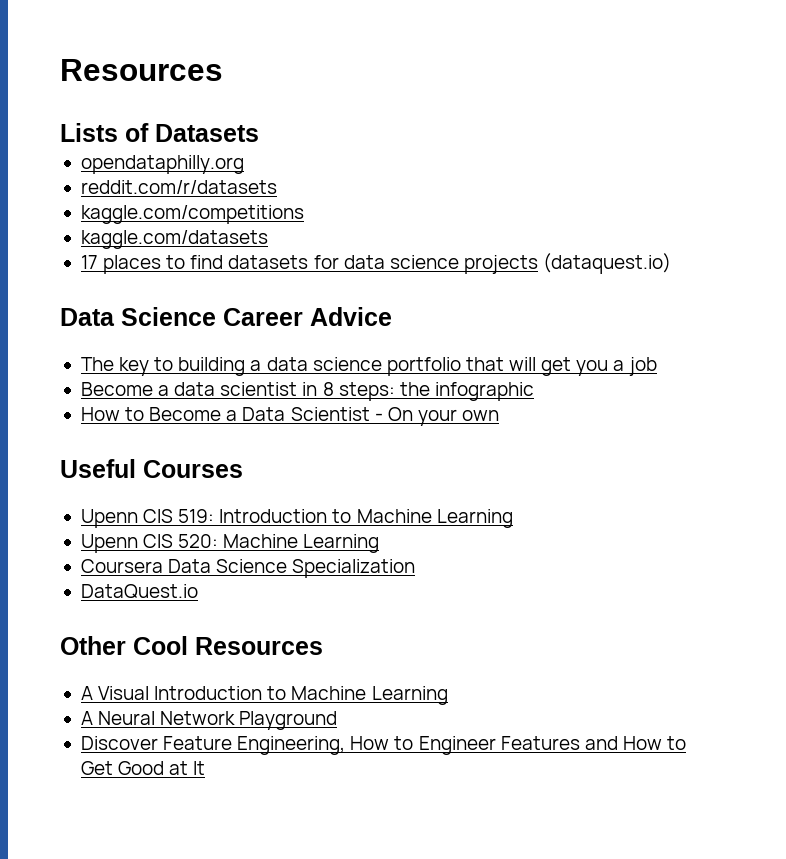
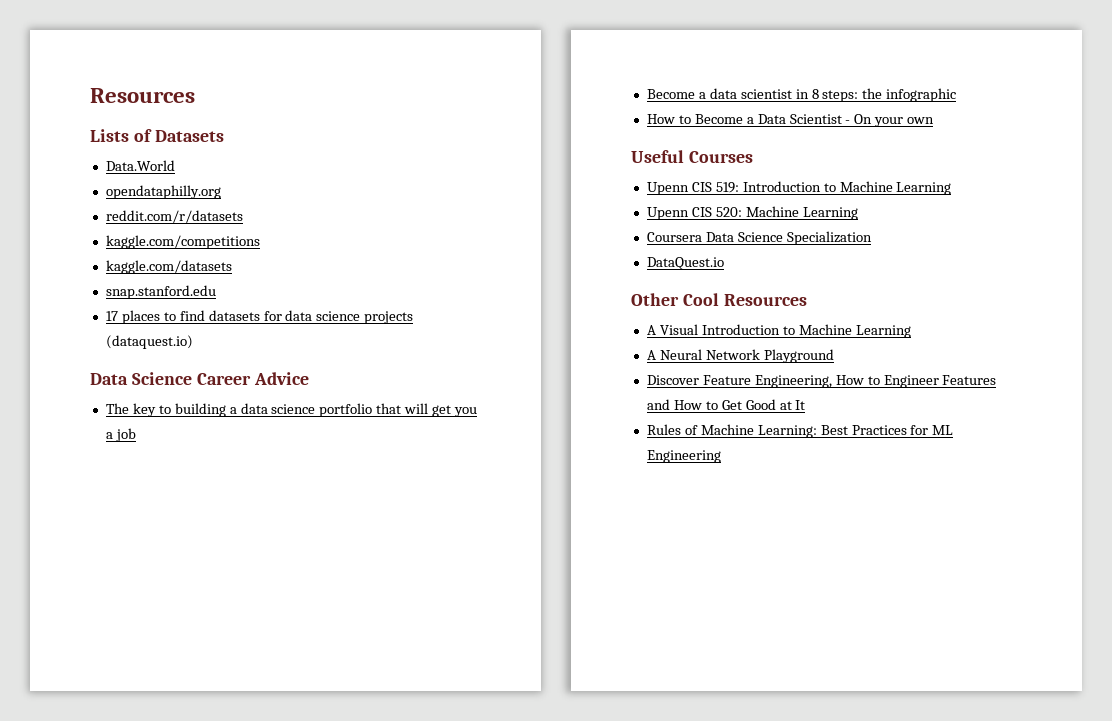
(259, 133) none -> [105,160,175,171] // Data.World
(268, 239) none -> [105,285,216,299] // snap.stanford.edu
(206, 768) none -> [646,424,954,438] [646,450,721,463] // Rules of Machine Learning: Best Practices for ML Engineering

